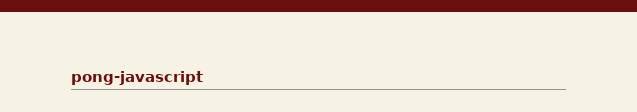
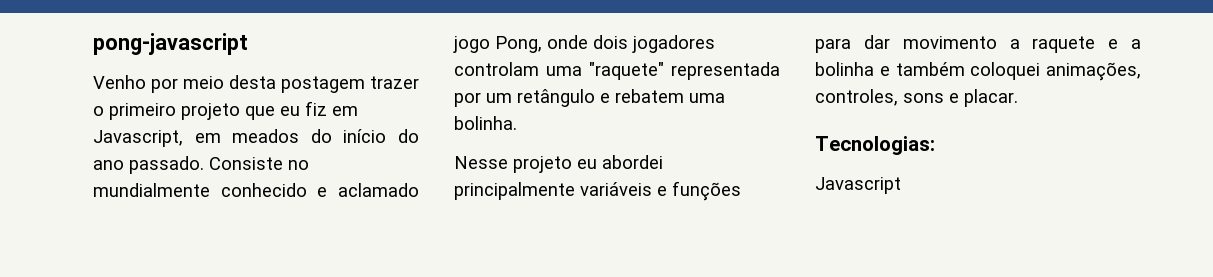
(203, 78) none -> [93,75,419,93] [93,101,358,120] [93,129,419,147] [93,156,309,174] [93,183,419,197] [453,35,715,53] [454,62,780,80] [454,89,725,107] [454,116,517,130] [454,155,663,173] [454,181,741,201] [815,35,1141,53] [815,62,1141,81] [815,89,1018,107] [815,136,935,155] [815,177,901,194] // Venho por meio desta postagem trazer o primeiro projeto que eu fiz em Javascript, em meados do início do ano passado. Consiste no mundialmente conhecido e aclamado jogo Pong, onde dois jogadores controlam uma "raquete" representada por um retângulo e rebatem uma bolinha. // Nesse projeto eu abordei principalmente variáveis e funções para dar movimento a raquete e a bolinha e também coloquei animações, controles, sons e placar. // Tecnologias: // Javascript

